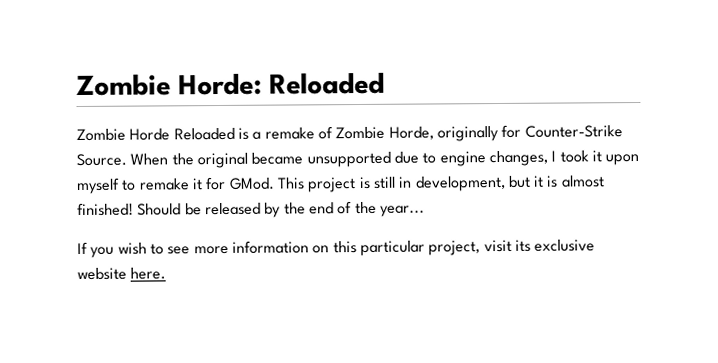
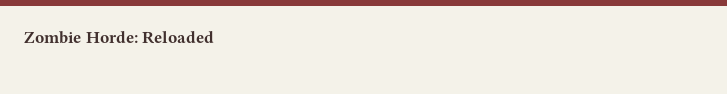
[76,124,623,142] [76,150,640,169] [76,175,605,195] [77,201,425,218] [77,239,596,258] [77,267,167,281] // Zombie Horde Reloaded is a remake of Zombie Horde, originally for Counter-Strike Source. When the original became unsupported due to engine changes, I took it upon myself to remake it for GMod. This project is still in development, but it is almost finished! Should be released by the end of the year... // If you wish to see more information on this particular project, visit its exclusive website here. -> (215, 37) none

